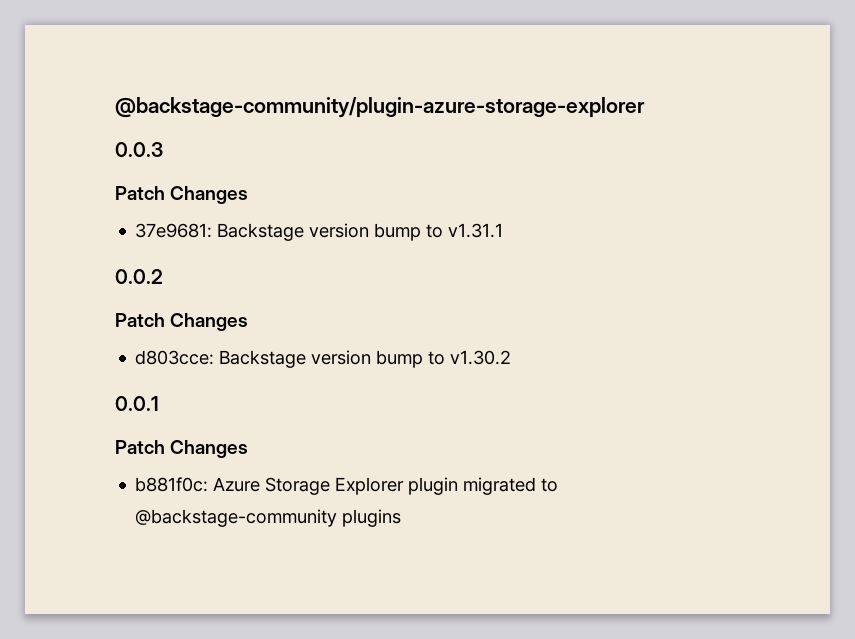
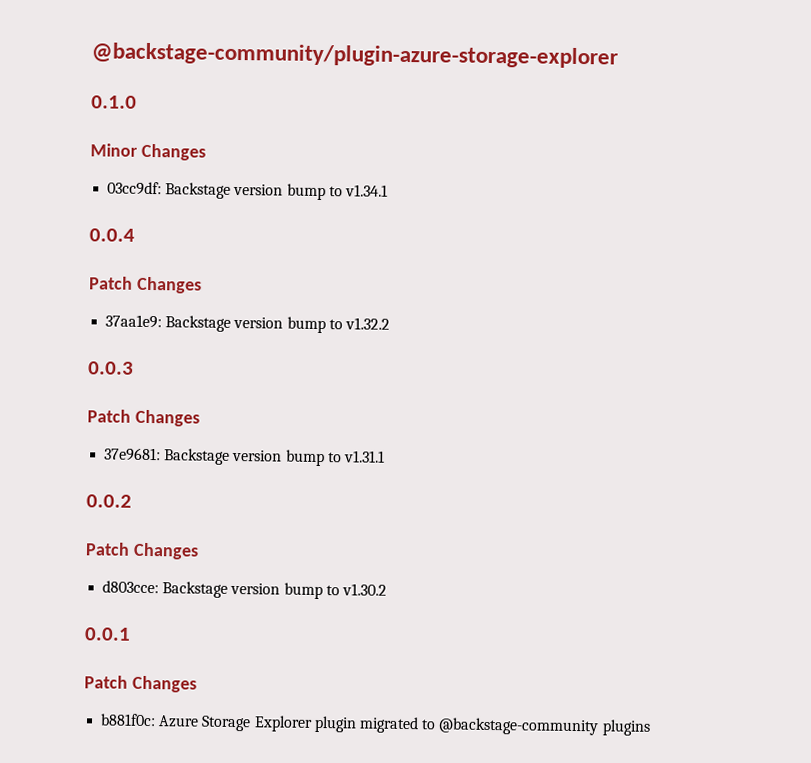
(645, 107) none -> [91,95,137,109] [90,143,206,161] [107,181,388,201] [89,228,135,242] [89,276,202,294] [105,314,390,334] // 0.1.0 // Minor Changes // 03cc9df: Backstage version bump to v1.34.1 // 0.0.4 // Patch Changes // 37aa1e9: Backstage version bump to v1.32.2

